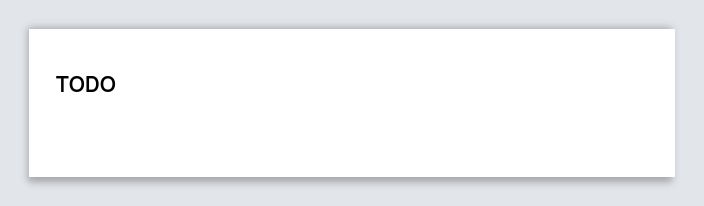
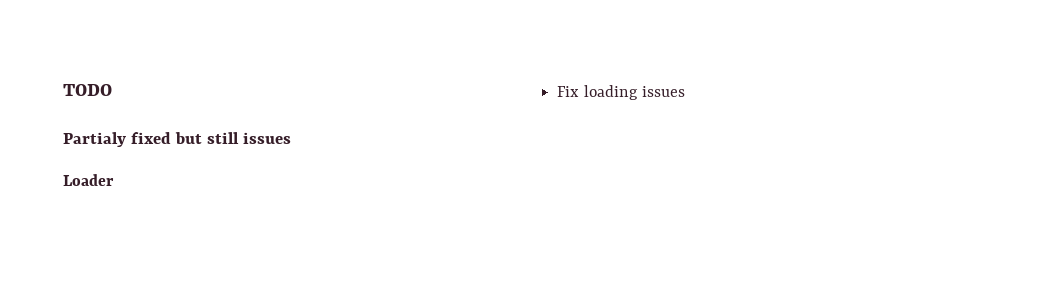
(116, 84) none -> [63,132,291,147] [63,174,114,186] [557,85,685,100] // Partialy fixed but still issues // Loader // Fix loading issues

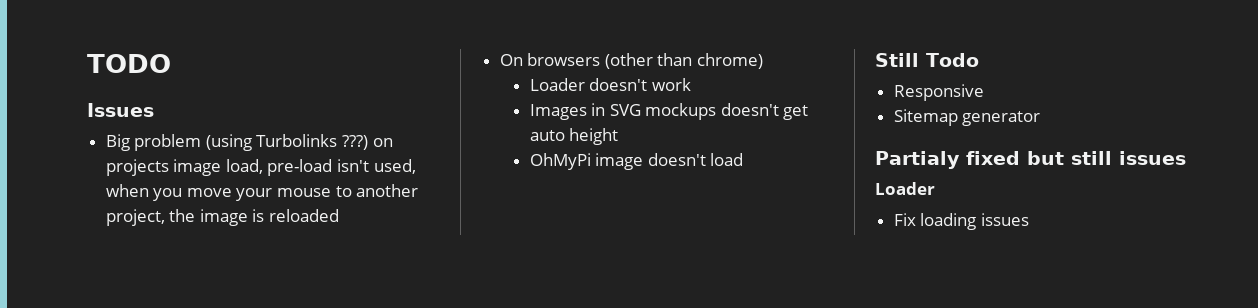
(112, 90) none -> [87,103,154,117] [105,134,393,151] [105,159,416,176] [105,184,419,201] [105,209,340,226] [499,53,764,69] [529,78,691,91] [529,103,809,120] [529,128,619,145] [529,153,744,170] [875,53,979,67] [893,84,984,101] [893,109,1041,126] // Issues // Big problem (using Turbolinks ???) on projects image load, pre-load isn't used, when you move your mouse to another project, the image is reloaded // On browsers (other than chrome) // Loader doesn't work // Images in SVG mockups doesn't get auto height // OhMyPi image doesn't load // Still Todo // Responsive // Sitemap generator

